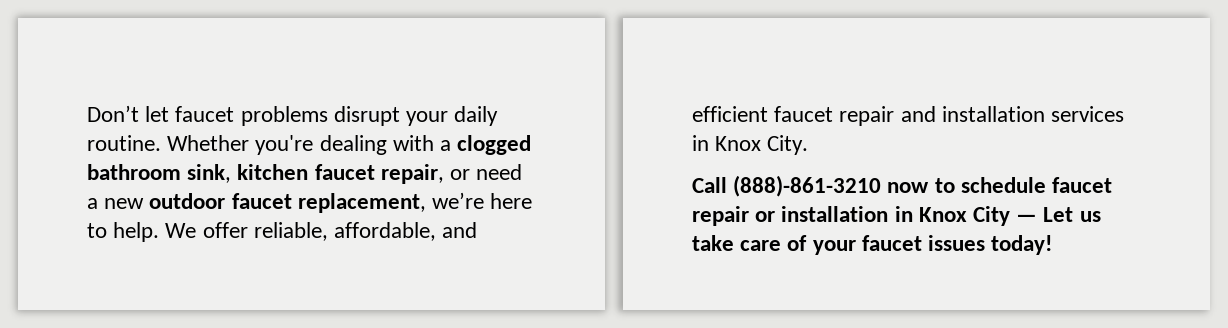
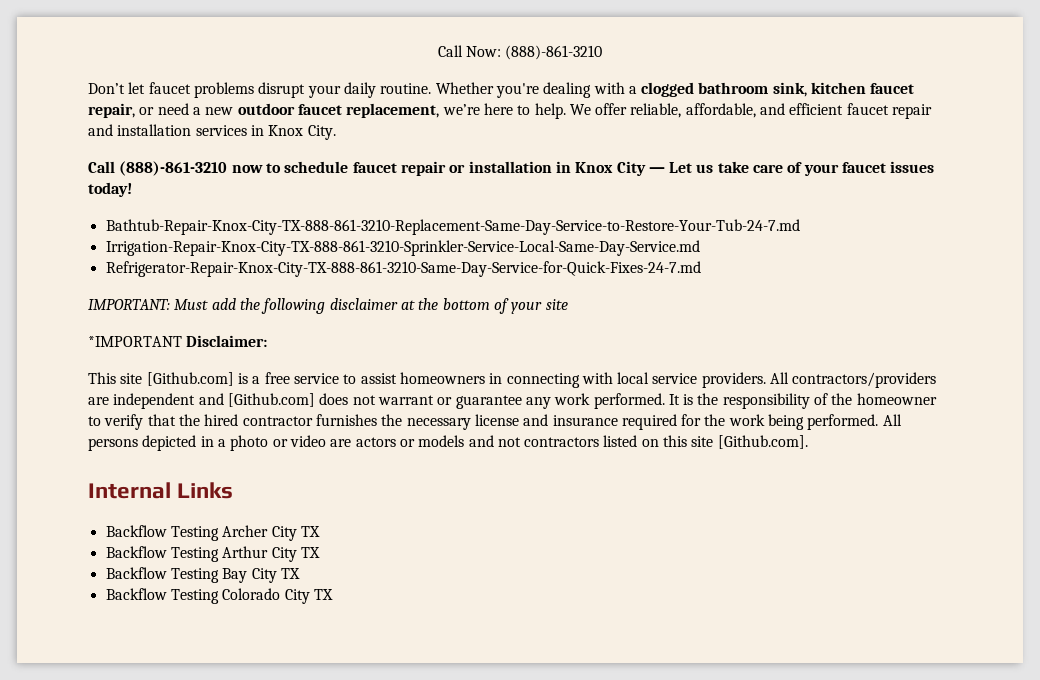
(87, 113) none -> [437,45,603,60] Call Now: (888)-861-3210 //
(1053, 245) none -> [105,219,800,235] [105,240,700,256] [105,261,701,277] [88,298,568,314] [88,335,268,347] [88,372,937,388] [88,393,937,409] [88,414,902,430] [88,435,808,451] [88,482,234,499] [105,525,320,541] [105,546,320,562] [105,567,300,583] [105,588,333,604] // Bathtub-Repair-Knox-City-TX-888-861-3210-Replacement-Same-Day-Service-to-Restore-Your-Tub-24-7.md // Irrigation-Repair-Knox-City-TX-888-861-3210-Sprinkler-Service-Local-Same-Day-Service.md // Refrigerator-Repair-Knox-City-TX-888-861-3210-Same-Day-Service-for-Quick-Fixes-24-7.md // IMPORTANT: Must add the following disclaimer at the bottom of your site // *IMPORTANT Disclaimer: // This site [Github.com] is a free service to assist homeowners in connecting with local service providers. All contractors/providers are independent and [Github.com] does not warrant or guarantee any work performed. It is the responsibility of the homeowner to verify that the hired contractor furnishes the necessary license and insurance required for the work being performed. All persons depicted in a photo or video are actors or models and not contractors listed on this site [Github.com]. // Internal Links // Backflow Testing Archer City TX // Backflow Testing Arthur City TX // Backflow Testing Bay City TX // Backflow Testing Colorado City TX

